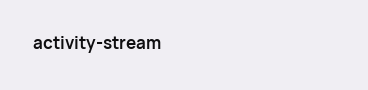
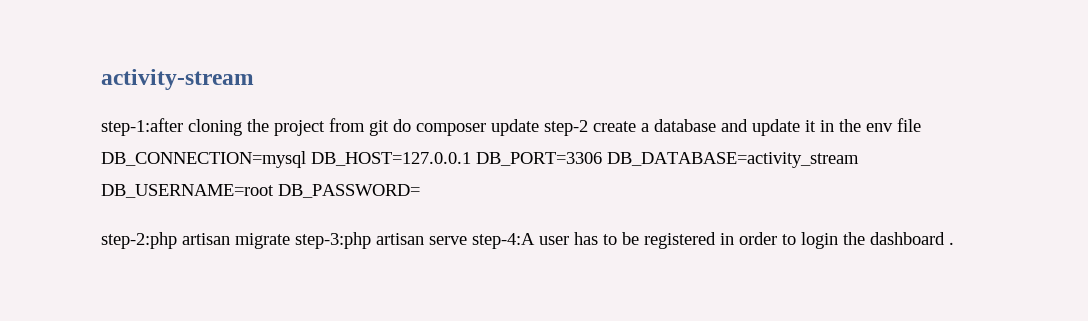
(161, 44) none -> [101,118,921,136] [101,151,859,168] [101,184,420,198] [101,232,954,249] // step-1:after cloning the project from git do composer update step-2 create a database and update it in the env file DB_CONNECTION=mysql DB_HOST=127.0.0.1 DB_PORT=3306 DB_DATABASE=activity_stream DB_USERNAME=root DB_PASSWORD= // step-2:php artisan migrate step-3:php artisan serve step-4:A user has to be registered in order to login the dashboard .

